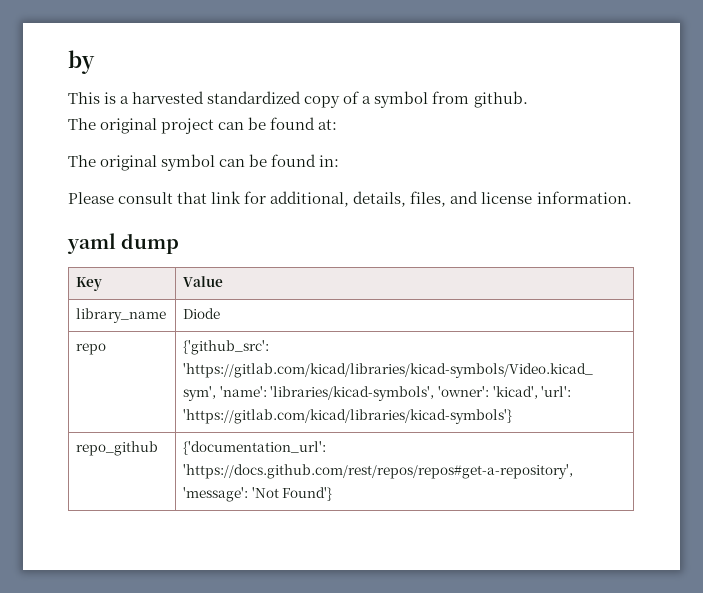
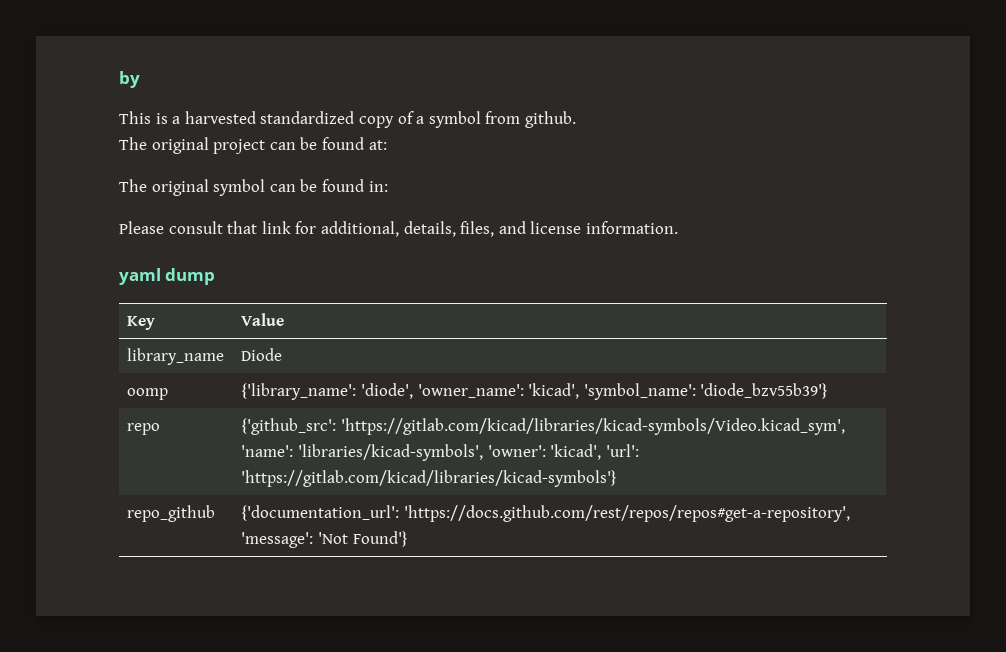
(221, 313) none -> [127,388,169,400] [241,383,829,400] // oomp | {'library_name': 'diode', 'owner_name': 'kicad', 'symbol_name': 'diode_bzv55b39'}

